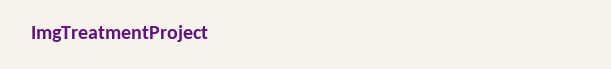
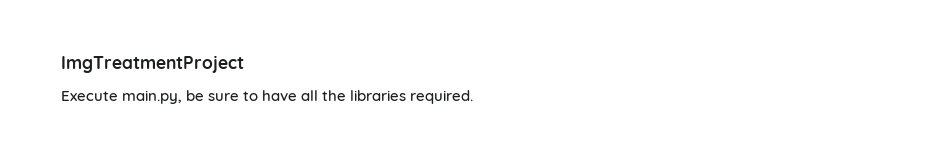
(208, 33) none -> [61,90,474,104] // Execute main.py, be sure to have all the libraries required.

